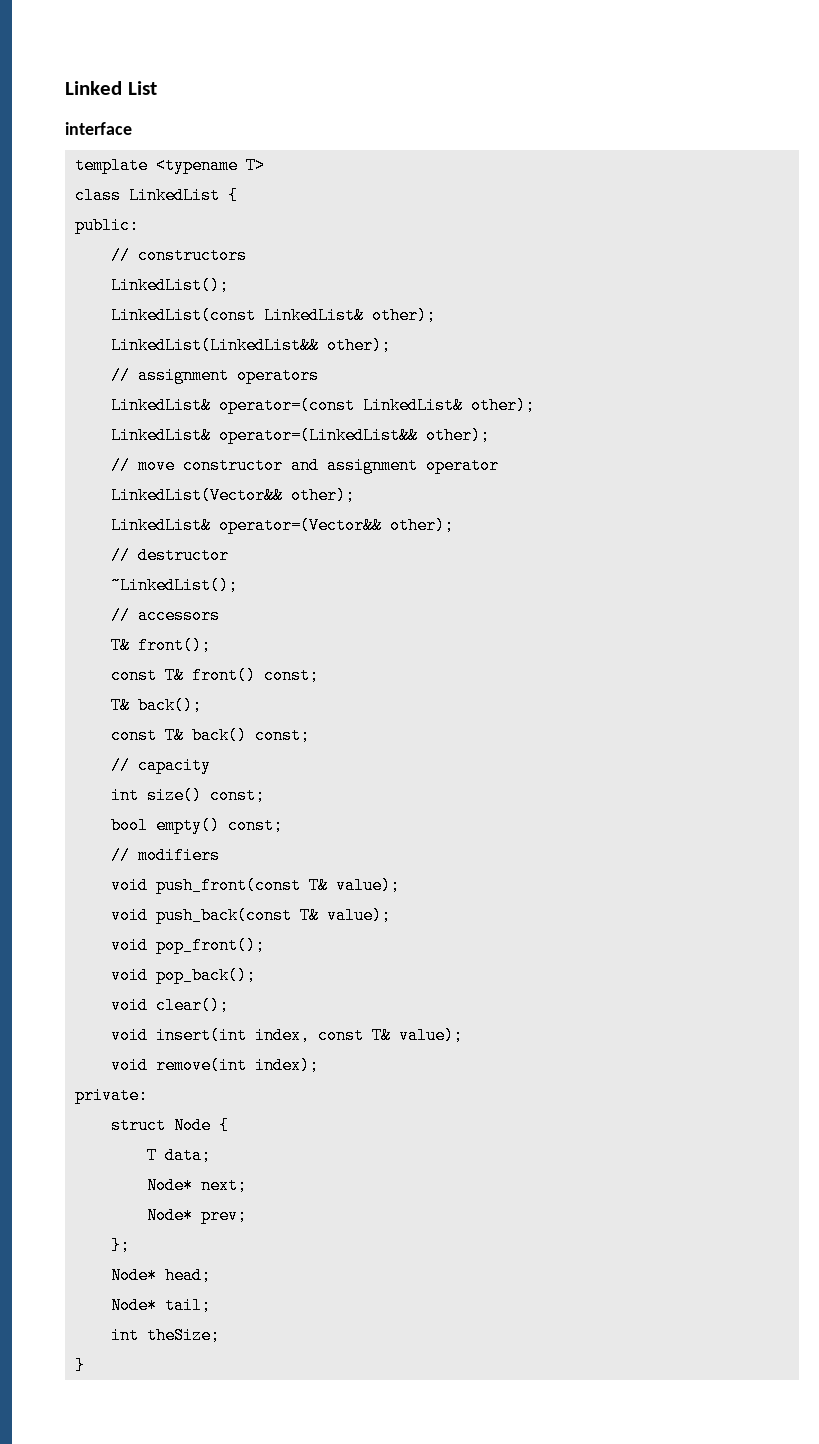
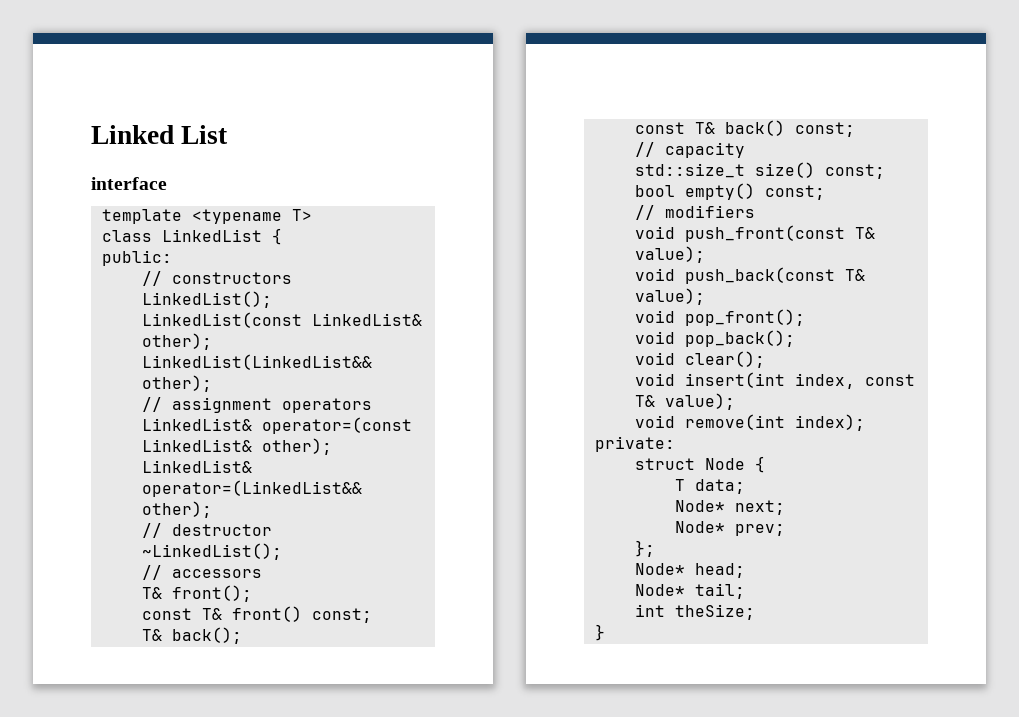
[110,457,499,474] [110,487,355,504] [110,517,454,534] // // move constructor and assignment operator // LinkedList(Vector&& other); // LinkedList& operator=(Vector&& other); -> (212, 509) none
[110,787,139,804] int -> [634,163,745,178] std::size_t

